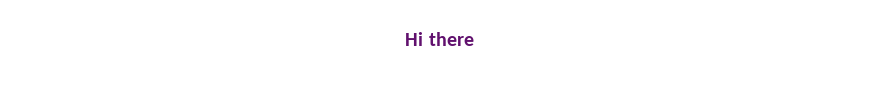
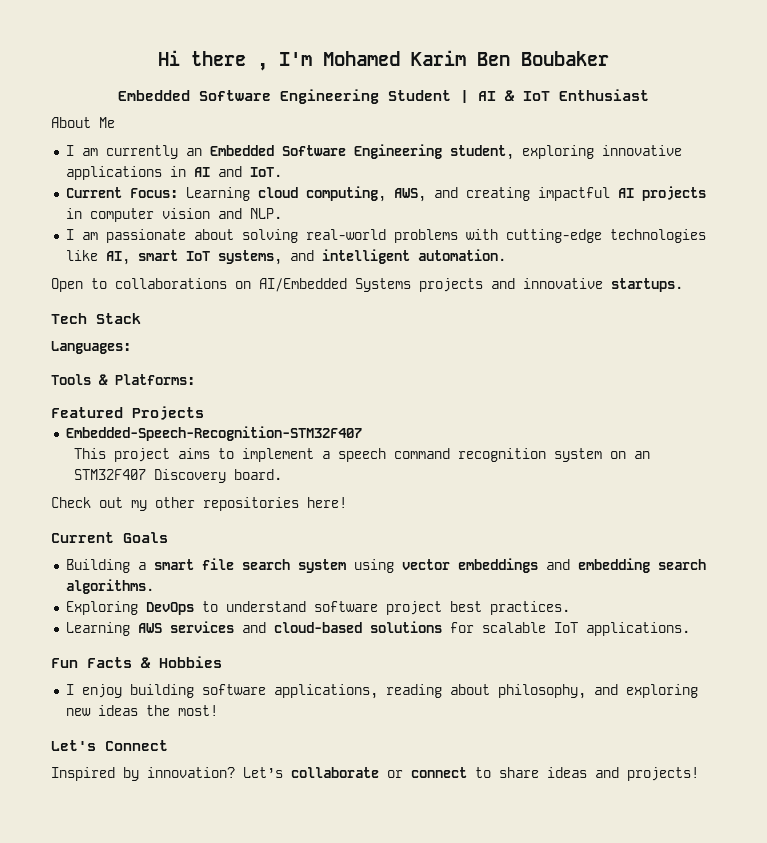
(474, 39) none -> [257,50,609,71] [118,89,649,104] [51,117,115,128] [65,144,682,160] [65,166,282,180] [65,186,706,202] [65,208,282,222] [65,229,706,243] [65,249,506,265] [51,278,683,292] [51,313,141,324] [51,341,131,354] [51,374,195,385] [51,406,204,420] [65,426,362,441] [74,448,651,462] [74,469,283,483] [51,497,347,511] [51,532,168,543] [65,558,706,573] [65,579,154,594] [65,601,570,615] [65,621,690,636] [51,656,222,668] [65,684,698,699] [65,705,218,716] [51,740,168,751] [51,767,699,781] , I'm Mohamed Karim Ben Boubaker // Embedded Software Engineering Student | AI & IoT Enthusiast // About Me // I am currently an Embedded Software Engineering student, exploring innovative applications in AI and IoT. // Current Focus: Learning cloud computing, AWS, and creating impactful AI projects in computer vision and NLP. // I am passionate about solving real-world problems with cutting-edge technologies like AI, smart IoT systems, and intelligent automation. // Open to collaborations on AI/Embedded Systems projects and innovative startups. // Tech Stack // Languages: // Tools & Platforms: // Featured Projects // Embedded-Speech-Recognition-STM32F407 // This project aims to implement a speech command recognition system on an STM32F407 Discovery board. // Check out my other repositories here! // Current Goals // Building a smart file search system using vector embeddings and embedding search algorithms. // Exploring DevOps to understand software project best practices. // Learning AWS services and cloud-based solutions for scalable IoT applications. // Fun Facts & Hobbies // I enjoy building software applications, reading about philosophy, and exploring new ideas the most! // Let's Connect // Inspired by innovation? Let’s collaborate or connect to share ideas and projects!

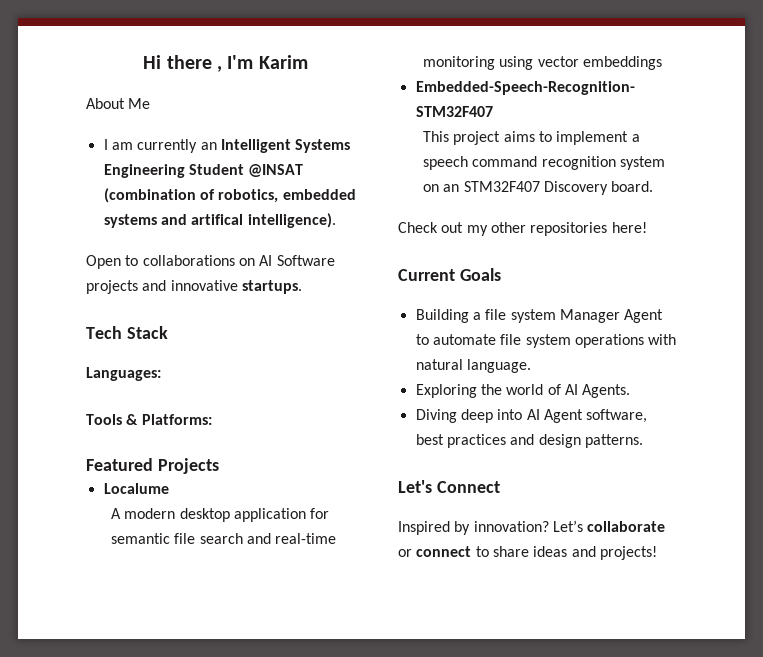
[323,51,400,66] Mohamed -> (254, 62) none
[477,51,609,66] [118,89,649,104] Ben Boubaker // Embedded Software Engineering Student | AI & IoT Enthusiast -> (308, 62) none
[209,144,682,160] [65,166,282,180] [65,186,706,202] [65,208,282,222] [65,229,706,243] [65,249,506,265] Embedded Software Engineering student, exploring innovative applications in AI and IoT. // Current Focus: Learning cloud computing, AWS, and creating impactful AI projects in computer vision and NLP. // I am passionate about solving real-world problems with cutting-edge technologies like AI, smart IoT systems, and intelligent automation. -> [220,139,351,153] [103,164,304,178] [103,188,356,203] [103,213,336,228] Intelligent Systems Engineering Student @INSAT (combination of robotics, embedded systems and artifical intelligence).
[259,278,411,292] AI/Embedded Systems -> [259,255,335,266] AI Software
(204, 413) none -> [103,483,169,494] [110,508,330,522] [110,533,337,544] [422,56,662,70] // Localume // A modern desktop application for semantic file search and real-time monitoring using vector embeddings
[153,558,706,573] [65,579,154,594] [65,601,570,615] [65,621,690,636] [51,656,222,668] [65,684,698,699] [65,705,218,716] smart file search system using vector embeddings and embedding search algorithms. // Exploring DevOps to understand software project best practices. // Learning AWS services and cloud-based solutions for scalable IoT applications. // Fun Facts & Hobbies // I enjoy building software applications, reading about philosophy, and exploring new ideas the most! -> [485,309,664,323] [415,334,677,348] [415,359,531,373] [415,384,631,398] [415,409,648,423] [415,434,643,448] file system Manager Agent to automate file system operations with natural language. // Exploring the world of AI Agents. // Diving deep into AI Agent software, best practices and design patterns.

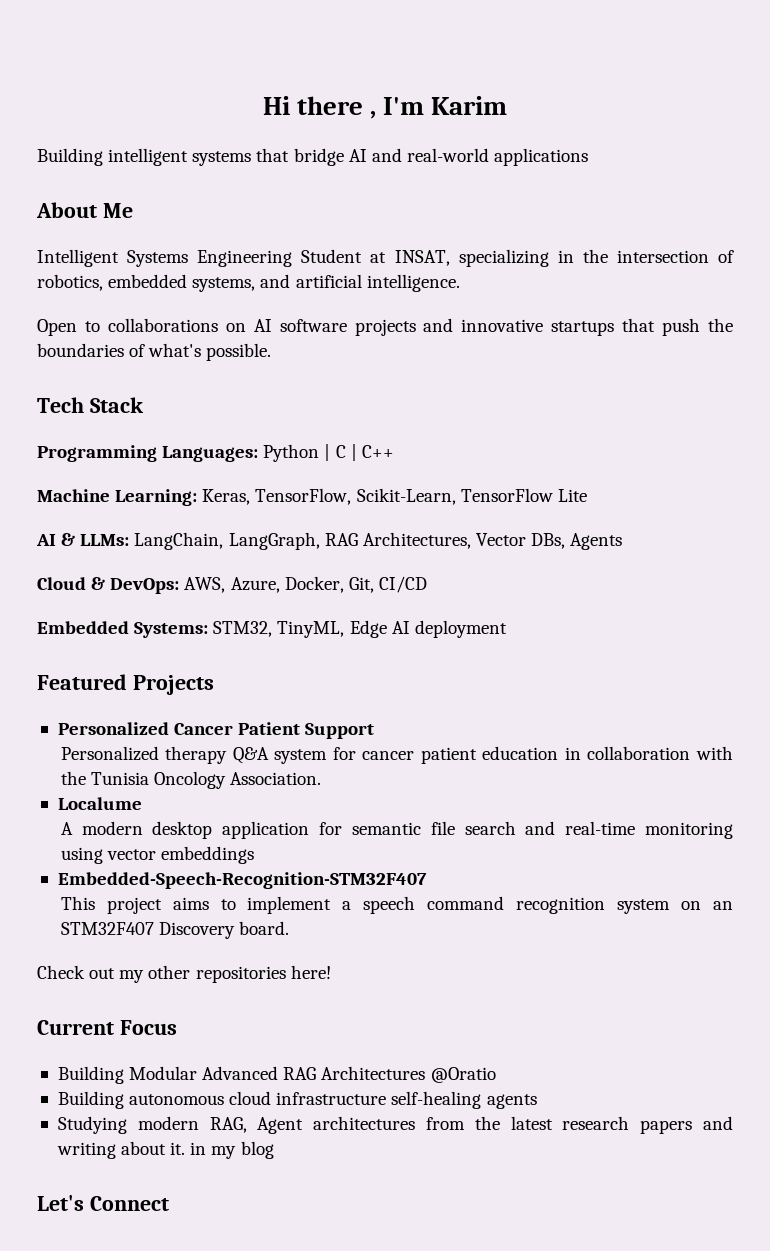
[86,98,151,109] [103,139,351,153] [103,164,304,178] [103,188,356,203] [103,213,336,228] About Me // I am currently an Intelligent Systems Engineering Student @INSAT (combination of robotics, embedded systems and artifical intelligence). -> [37,148,589,166] [36,202,133,218] [37,249,735,267] [37,274,460,292] Building intelligent systems that bridge AI and real-world applications // About Me // Intelligent Systems Engineering Student at INSAT, specializing in the intersection of robotics, embedded systems, and artificial intelligence.
[276,255,335,266] Software -> [279,319,347,332] software
[241,280,302,294] startups. -> [551,318,733,336] [37,343,272,361] startups that push the boundaries of what's possible.
(168, 332) none -> [37,445,157,462] Programming
[86,414,212,425] [86,458,219,474] // Tools & Platforms: // Featured Projects -> [263,444,394,462] [37,488,587,506] [36,532,623,550] [37,576,427,594] [37,620,507,638] [37,674,214,695] [57,722,375,739] [60,746,733,764] [60,771,322,789] Python | C | C++ // Machine Learning: Keras, TensorFlow, Scikit-Learn, TensorFlow Lite // AI & LLMs: LangChain, LangGraph, RAG Architectures, Vector DBs, Agents // Cloud & DevOps: AWS, Azure, Docker, Git, CI/CD // Embedded Systems: STM32, TinyML, Edge AI deployment // Featured Projects // Personalized Cancer Patient Support // Personalized therapy Q&A system for cancer patient education in collaboration with the Tunisia Oncology Association.
[459,268,501,281] [415,309,664,323] [415,334,677,348] [415,359,531,373] [415,384,631,398] [415,409,648,423] [415,434,643,448] [398,480,500,493] [398,520,666,535] [398,546,657,560] Goals // Building a file system Manager Agent to automate file system operations with natural language. // Exploring the world of AI Agents. // Diving deep into AI Agent software, best practices and design patterns. // Let's Connect // Inspired by innovation? Let’s collaborate or connect to share ideas and projects! -> [119,1020,177,1035] [57,1066,496,1084] [57,1091,537,1109] [57,1116,734,1134] [56,1141,274,1159] [37,1195,169,1211] Focus // Building Modular Advanced RAG Architectures @Oratio // Building autonomous cloud infrastructure self-healing agents // Studying modern RAG, Agent architectures from the latest research papers and writing about it. in my blog // Let's Connect

